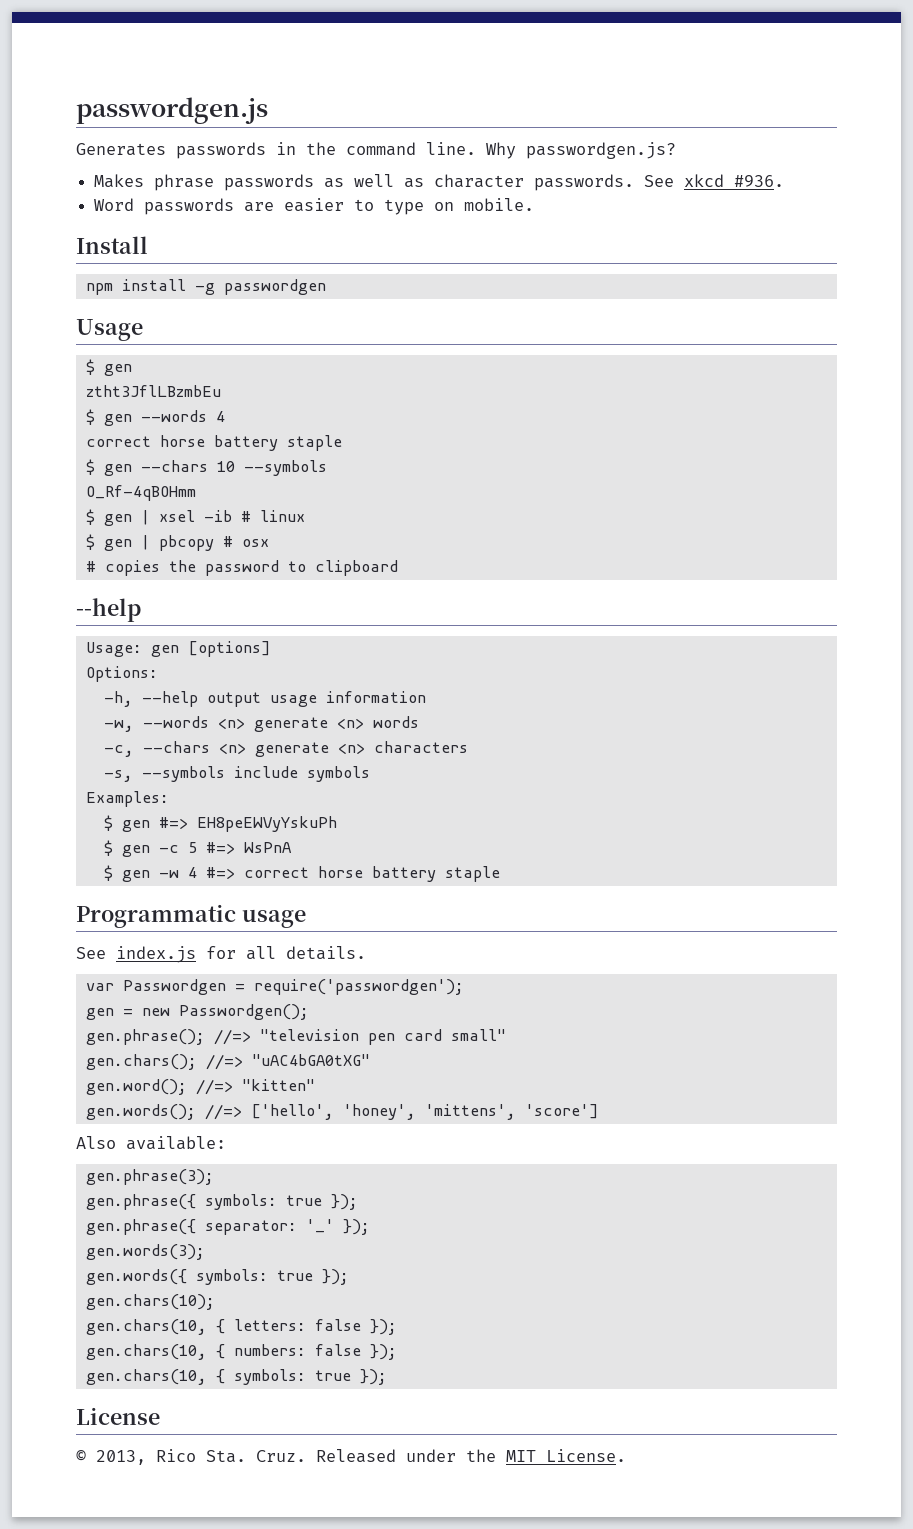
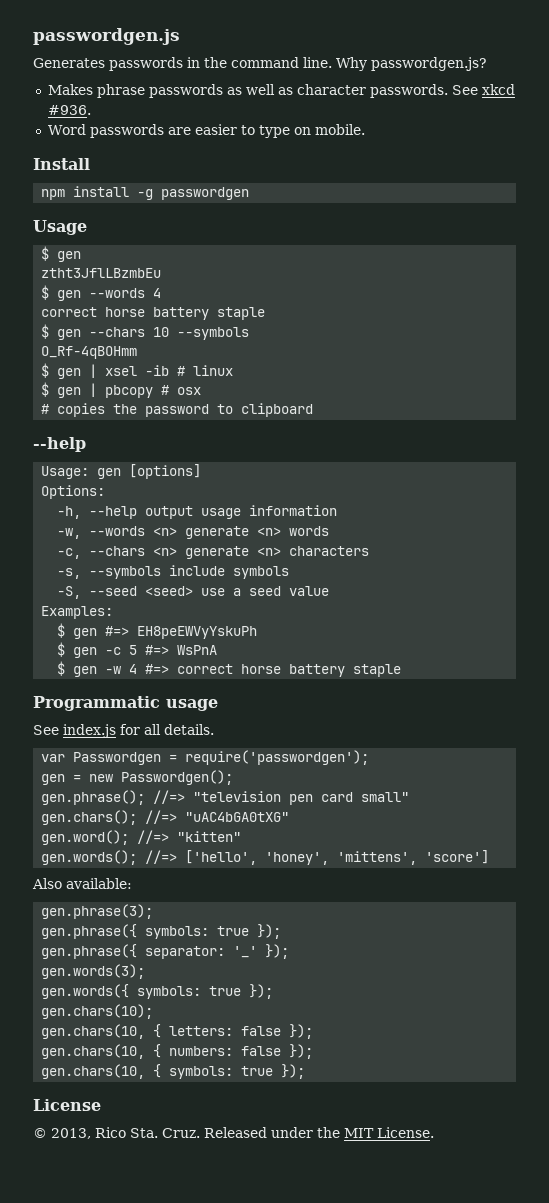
(370, 774) none -> [57,586,330,599] // -S, --seed <seed> use a seed value

